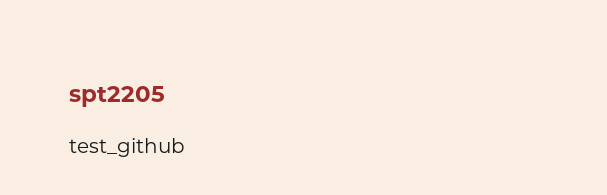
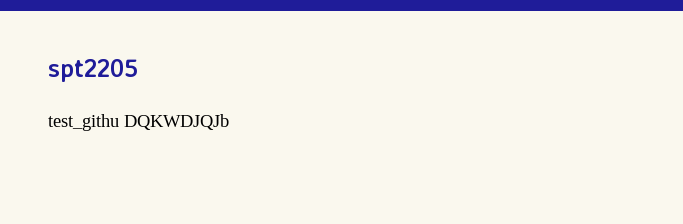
[69,138,185,157] test_github -> [48,114,229,131] test_githu DQKWDJQJb

